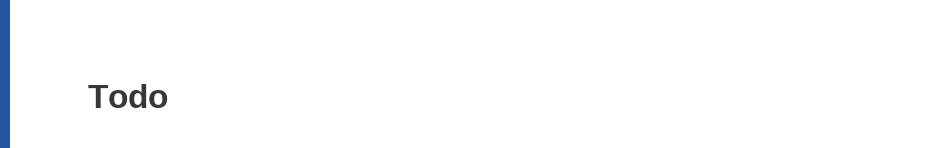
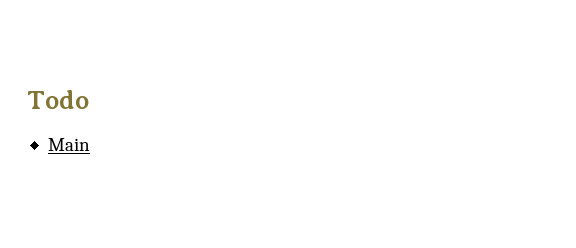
(168, 96) none -> [47,138,90,151] // Main

